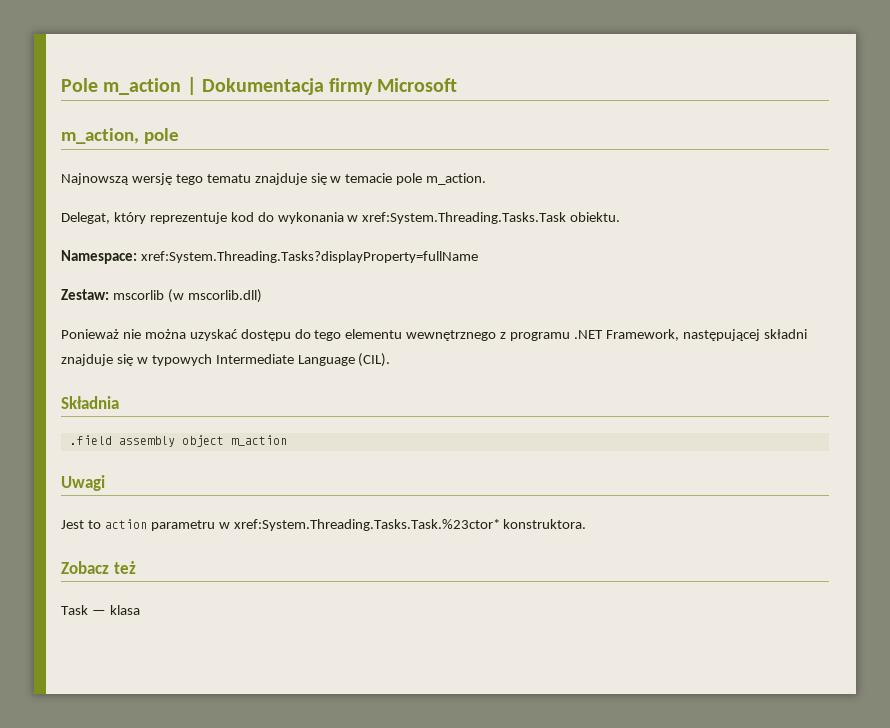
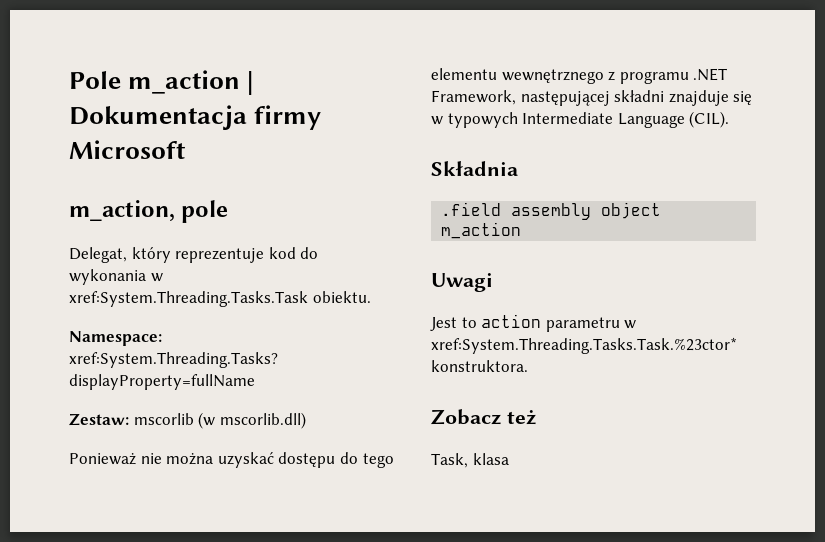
[61,173,487,185] // Najnowszą wersję tego tematu znajduje się w temacie pole m_action. -> (229, 211) none
[61,605,106,615] Task — -> [431,453,468,468] Task,

